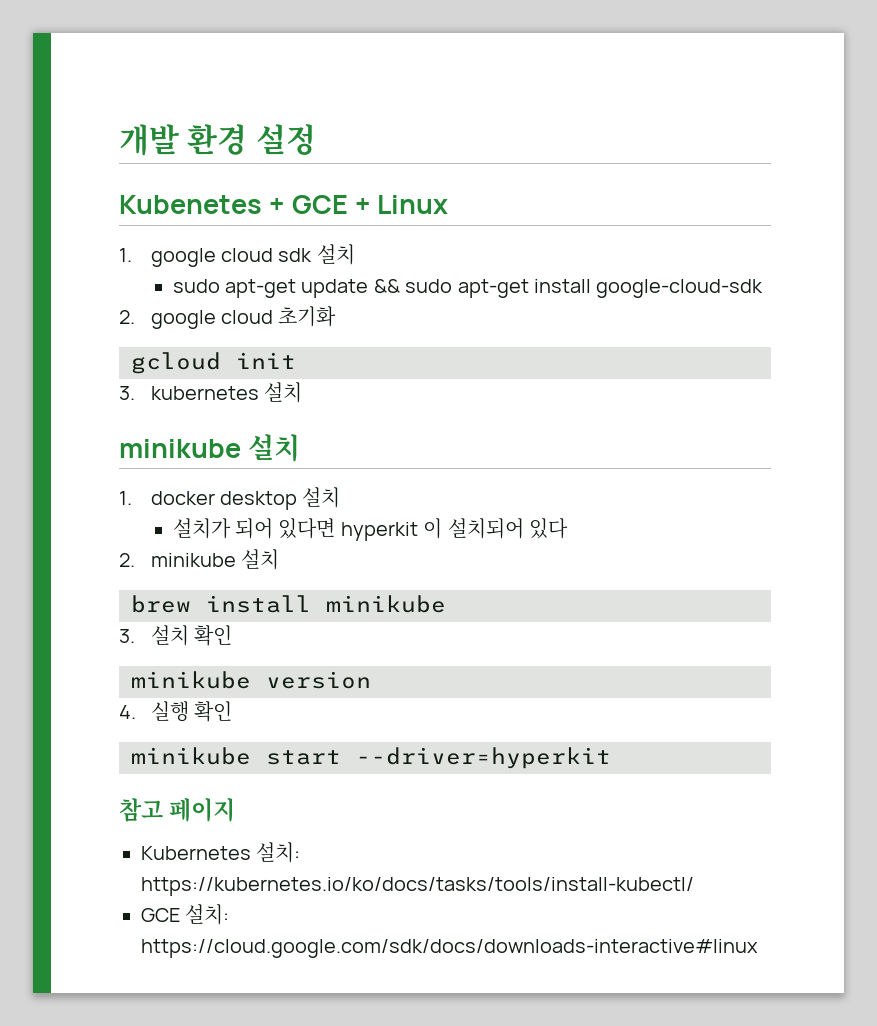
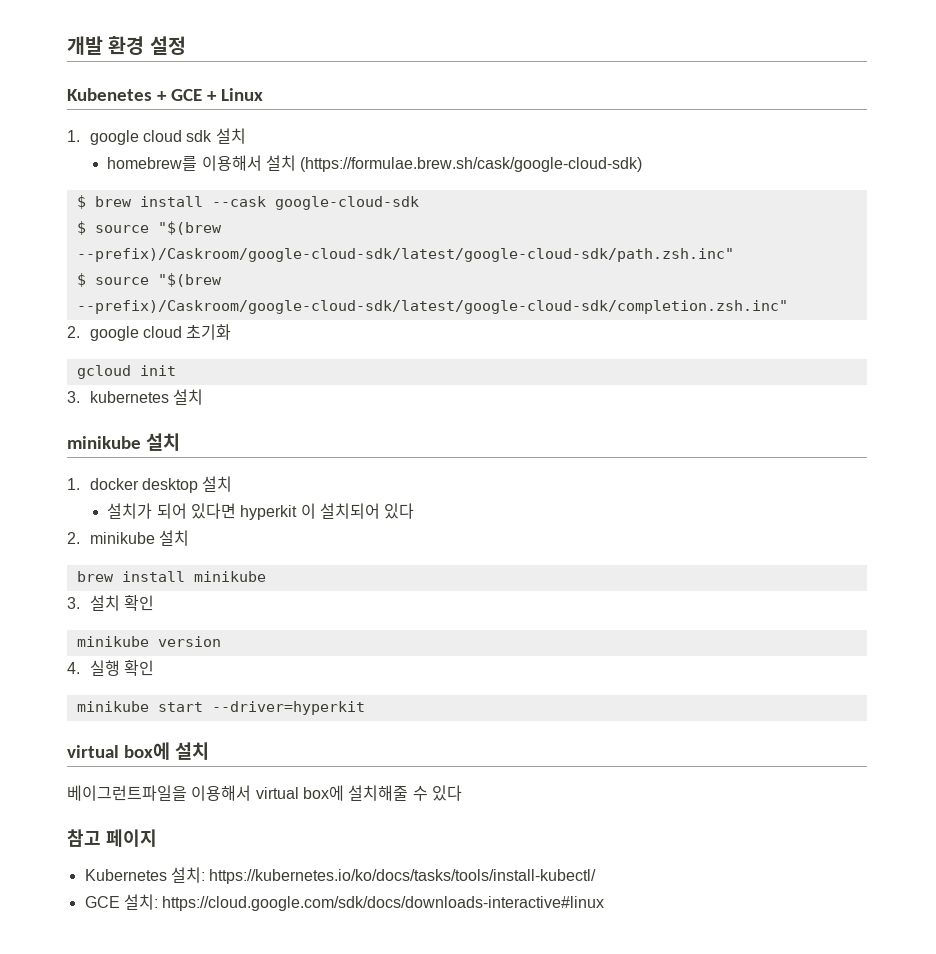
[172,279,764,298] sudo apt-get update && sudo apt-get install google-cloud-sdk -> [107,155,643,172] [76,195,419,210] [76,221,222,235] [76,248,734,262] [76,273,222,287] [76,300,788,314] homebrew를 이용해서 설치 (https://formulae.brew.sh/cask/google-cloud-sdk) // $ brew install --cask google-cloud-sdk // $ source "$(brew --prefix)/Caskroom/google-cloud-sdk/latest/google-cloud-sdk/path.zsh.inc" // $ source "$(brew --prefix)/Caskroom/google-cloud-sdk/latest/google-cloud-sdk/completion.zsh.inc"
(611, 758) none -> [67,742,209,760] [67,785,462,801] // virtual box에 설치 // 베이그런트파일을 이용해서 virtual box에 설치해줄 수 있다

